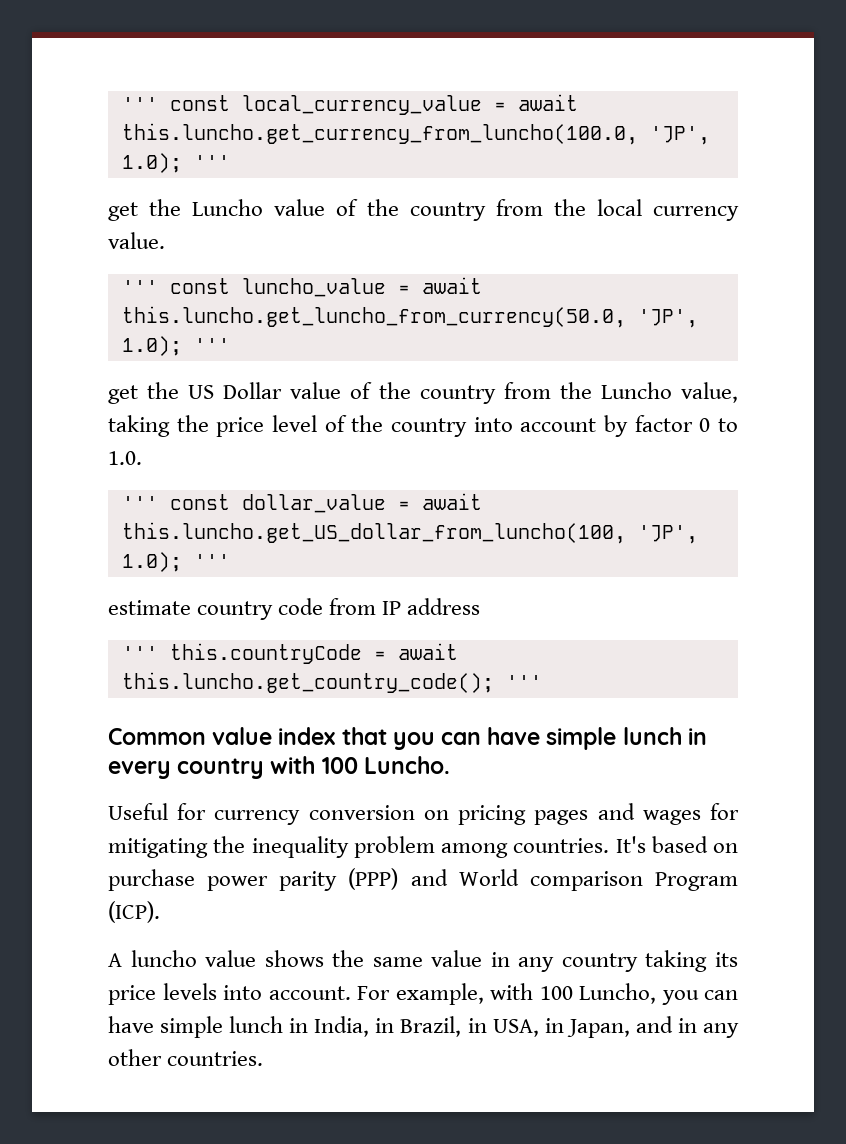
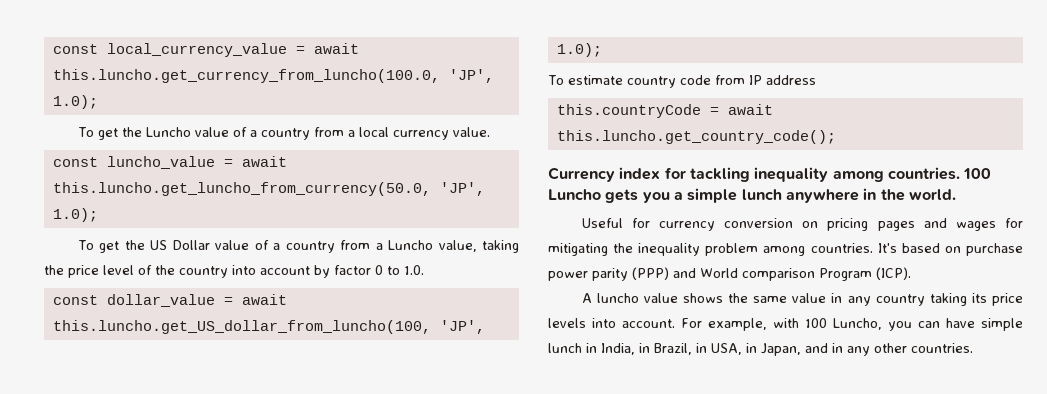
[121,97,158,111] ''' -> (52, 49) none
[193,155,230,169] ''' // -> [77,127,94,137] // To
[366,199,586,221] the country from the -> [249,127,355,140] a country from a
[121,280,158,294] ''' -> (490, 132) none
[193,338,230,352] ''' // -> [77,240,94,250] // To
[378,382,592,404] the country from the -> [273,240,383,253] a country from a
[121,496,158,510] ''' -> (424, 270) none
[193,554,230,568] ''' // -> [548,75,564,85] // To
[121,646,158,660] ''' -> (816, 80) none
[505,675,542,689] [108,727,707,750] [108,756,450,779] ''' // Common value index that you can have simple lunch in every country with 100 Luncho. -> [548,167,992,182] [548,188,956,203] // Currency index for tackling inequality among countries. 100 Luncho gets you a simple lunch anywhere in the world.

